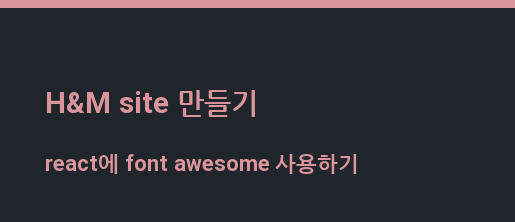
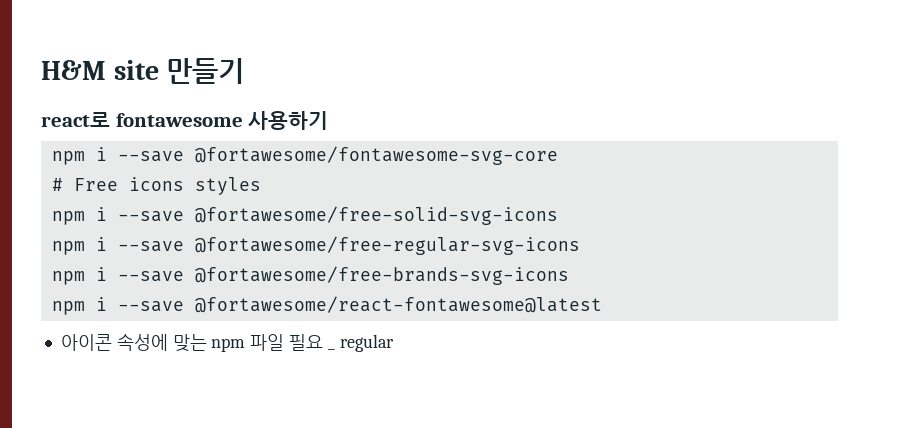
[45,154,360,174] react에 font awesome 사용하기 -> [41,111,329,130] [51,146,558,165] [51,177,261,195] [51,206,558,225] [51,236,580,255] [51,266,569,285] [51,296,602,315] [60,333,394,352] react로 fontawesome 사용하기 // npm i --save @fortawesome/fontawesome-svg-core // # Free icons styles // npm i --save @fortawesome/free-solid-svg-icons // npm i --save @fortawesome/free-regular-svg-icons // npm i --save @fortawesome/free-brands-svg-icons // npm i --save @fortawesome/react-fontawesome@latest // 아이콘 속성에 맞는 npm 파일 필요 _ regular

